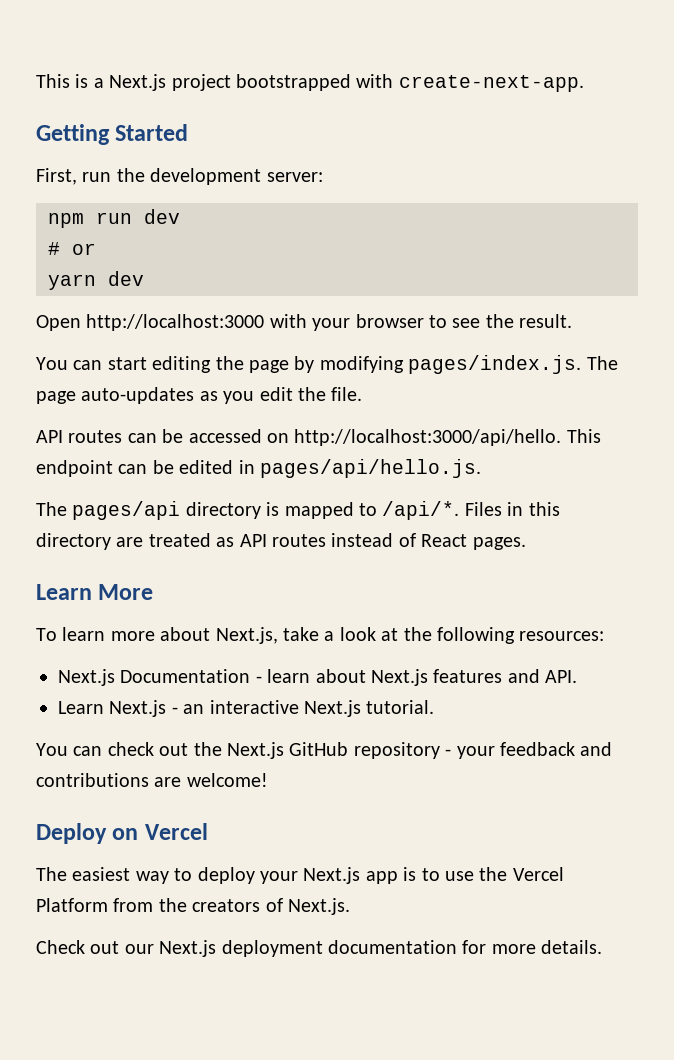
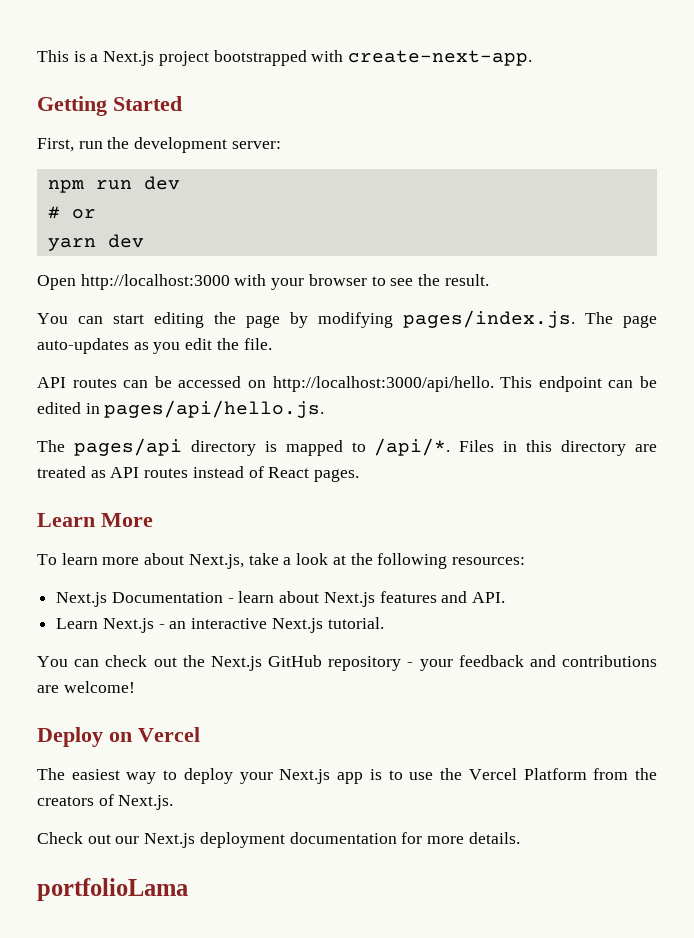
(603, 947) none -> [37,878,188,901] // portfolioLama

